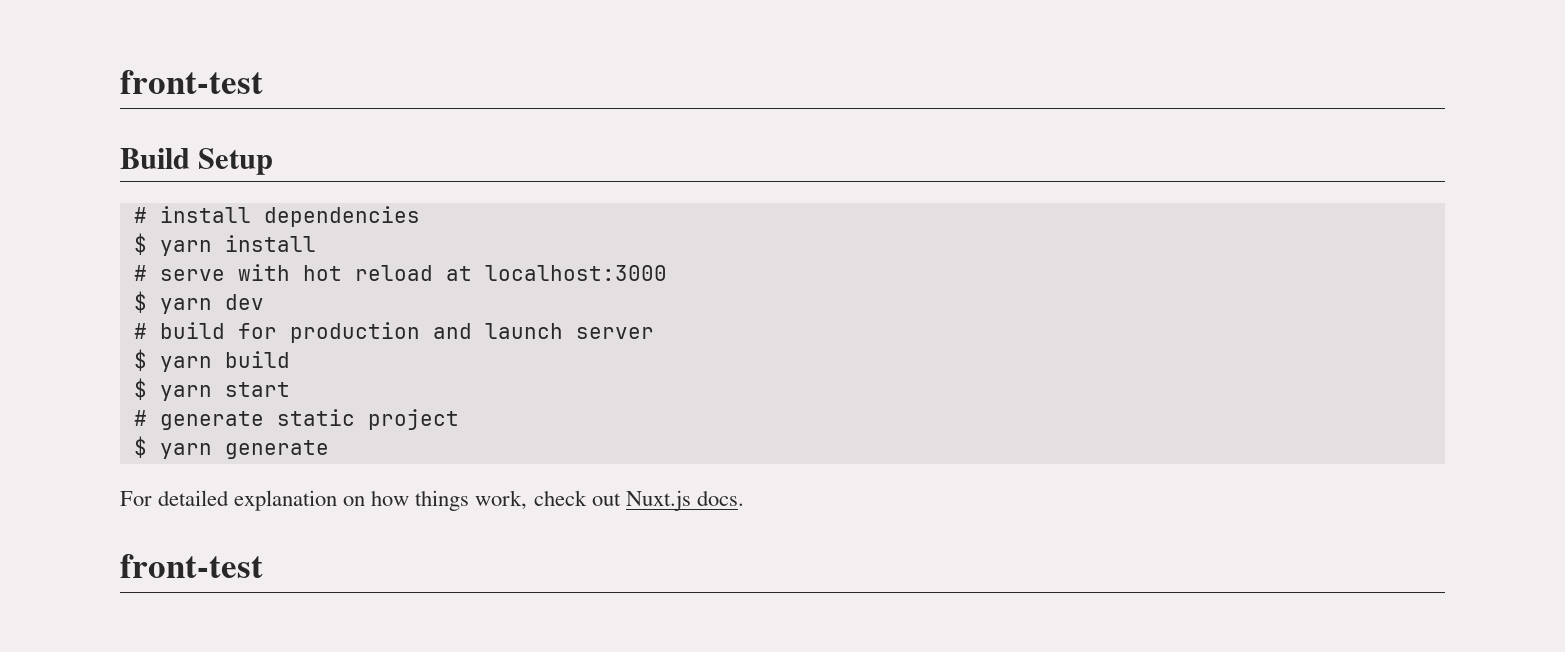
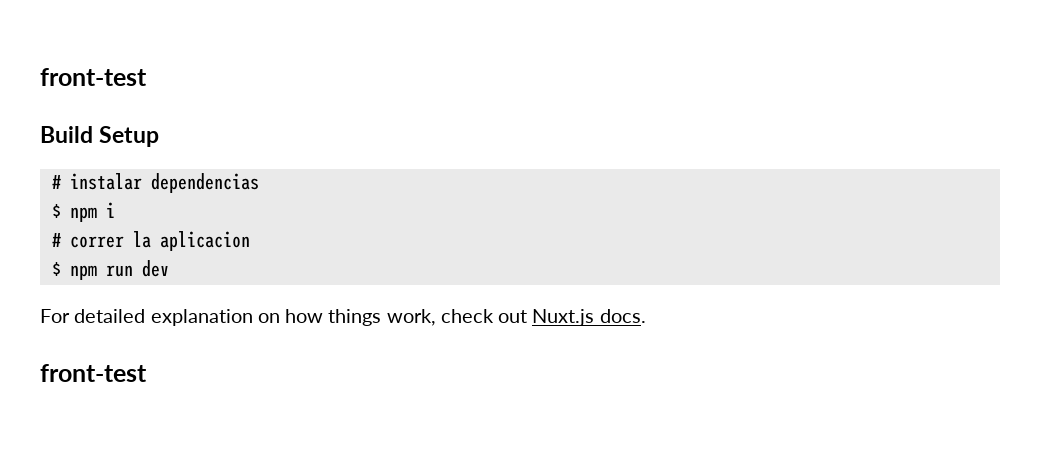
[159,206,420,227] [133,233,316,256] [133,264,667,281] [133,291,212,314] install dependencies // $ yarn install // # serve with hot reload at localhost:3000 // $ yarn -> [69,173,259,193] [51,202,115,222] [51,231,250,251] [51,262,133,280] instalar dependencias // $ npm i // # correr la aplicacion // $ npm run
[133,322,654,343] [133,349,290,372] [133,378,290,401] [133,409,459,430] [133,436,329,459] // # build for production and launch server // $ yarn build // $ yarn start // # generate static project // $ yarn generate -> (169, 268) none

